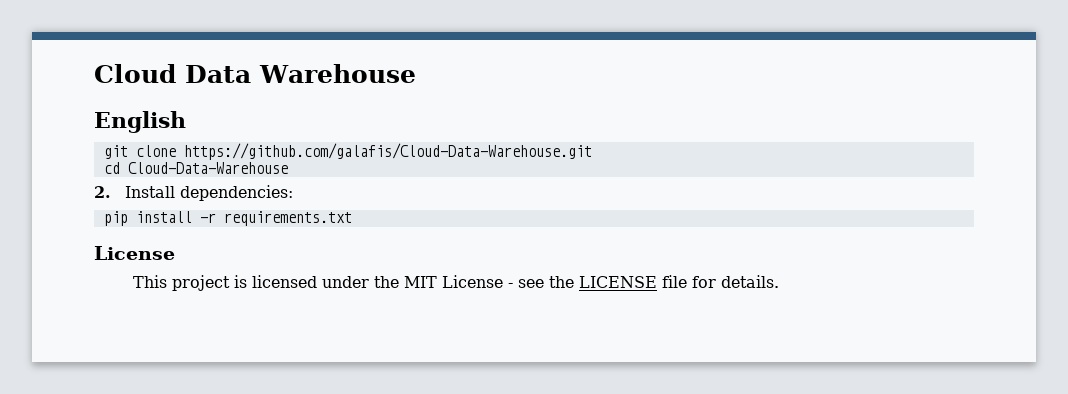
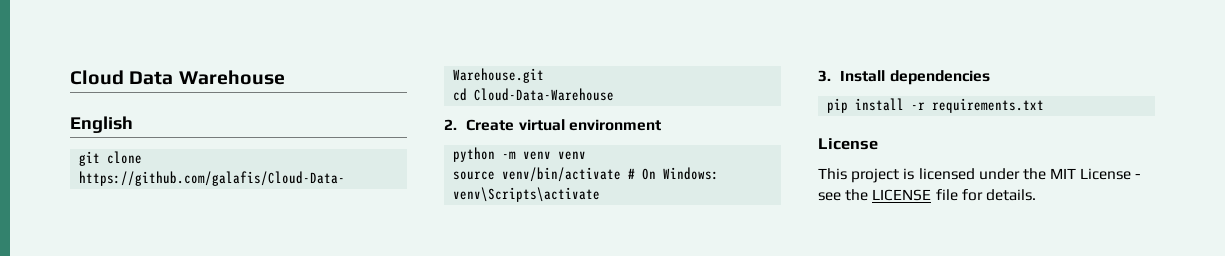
[124,185,293,201] Install dependencies: -> [466,119,661,131] [453,147,587,162] [453,167,720,182] [453,187,601,202] [818,70,990,85] Create virtual environment // python -m venv venv // source venv/bin/activate # On Windows: venv\Scripts\activate // 3. Install dependencies

